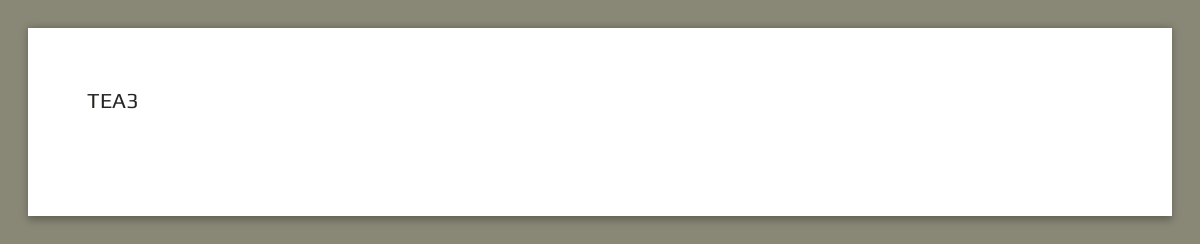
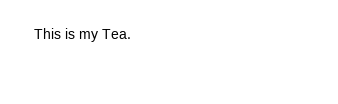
[87,93,138,109] TEA3 -> [34,28,131,42] This is my Tea.

